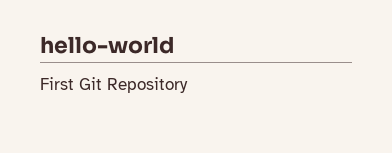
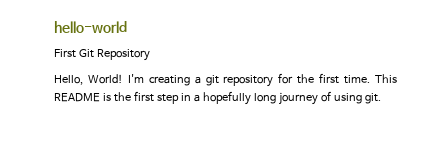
(188, 85) none -> [54,73,398,87] [54,91,381,105] // Hello, World! I'm creating a git repository for the first time. This README is the first step in a hopefully long journey of using git.

